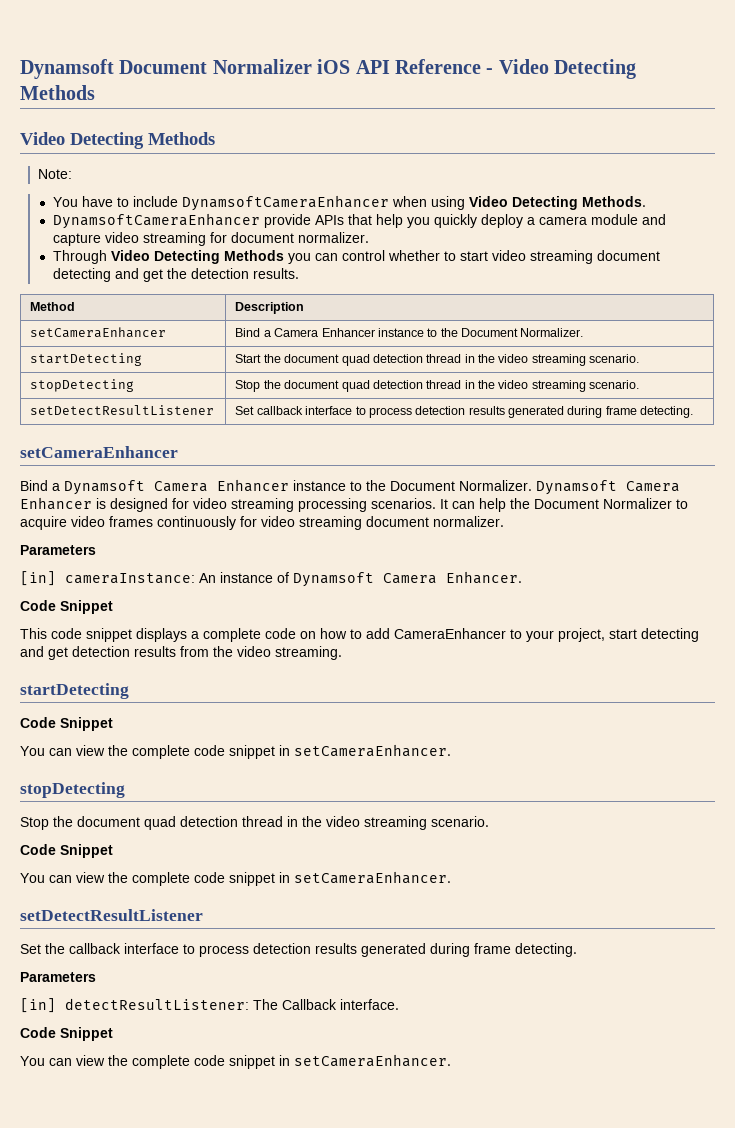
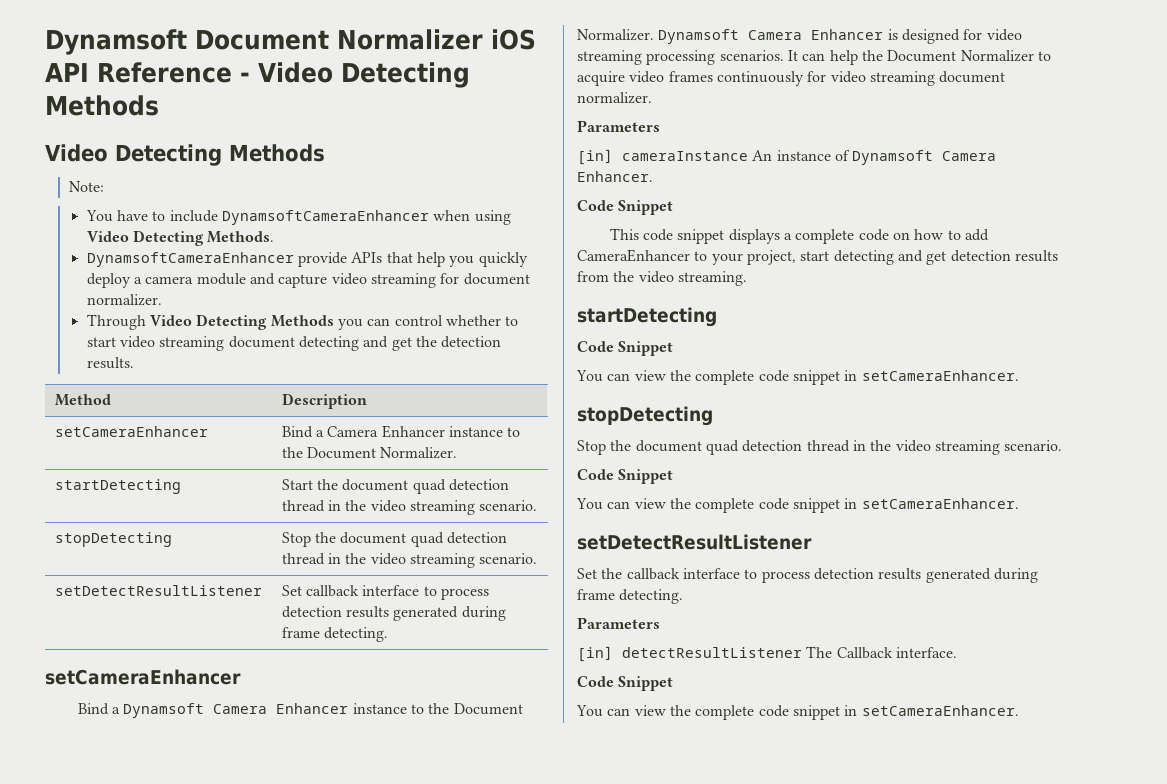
[65,573,195,584] cameraInstance: -> [622,151,748,161] cameraInstance
[65,998,249,1010] detectResultListener: -> [622,647,802,658] detectResultListener

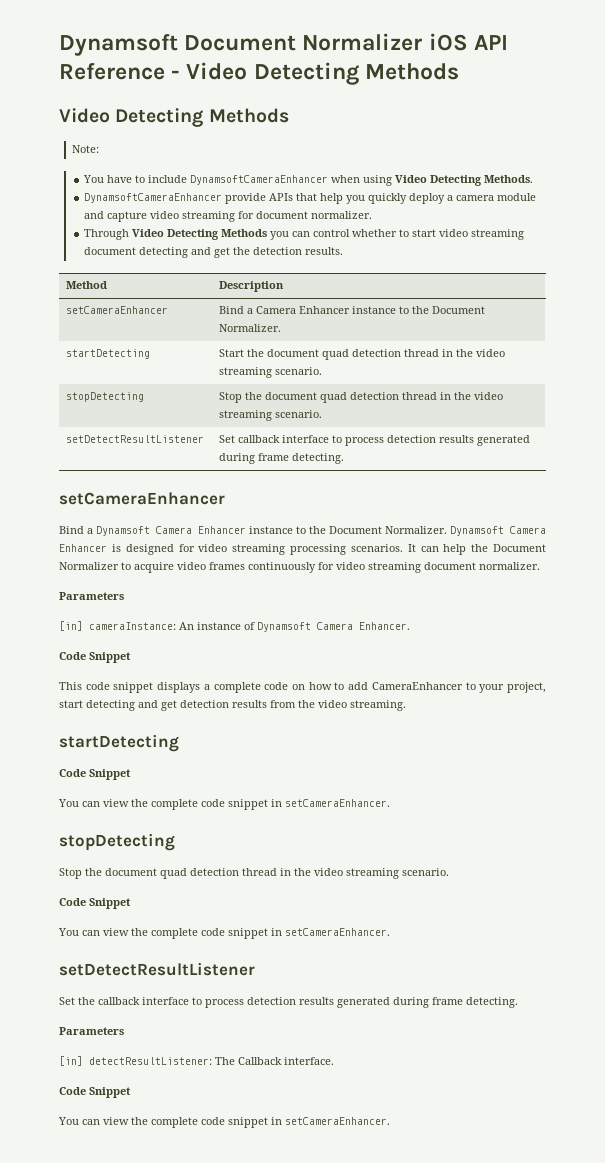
[622,151,748,161] cameraInstance -> [89,622,176,630] cameraInstance:
[622,647,802,658] detectResultListener -> [89,1057,212,1065] detectResultListener:

